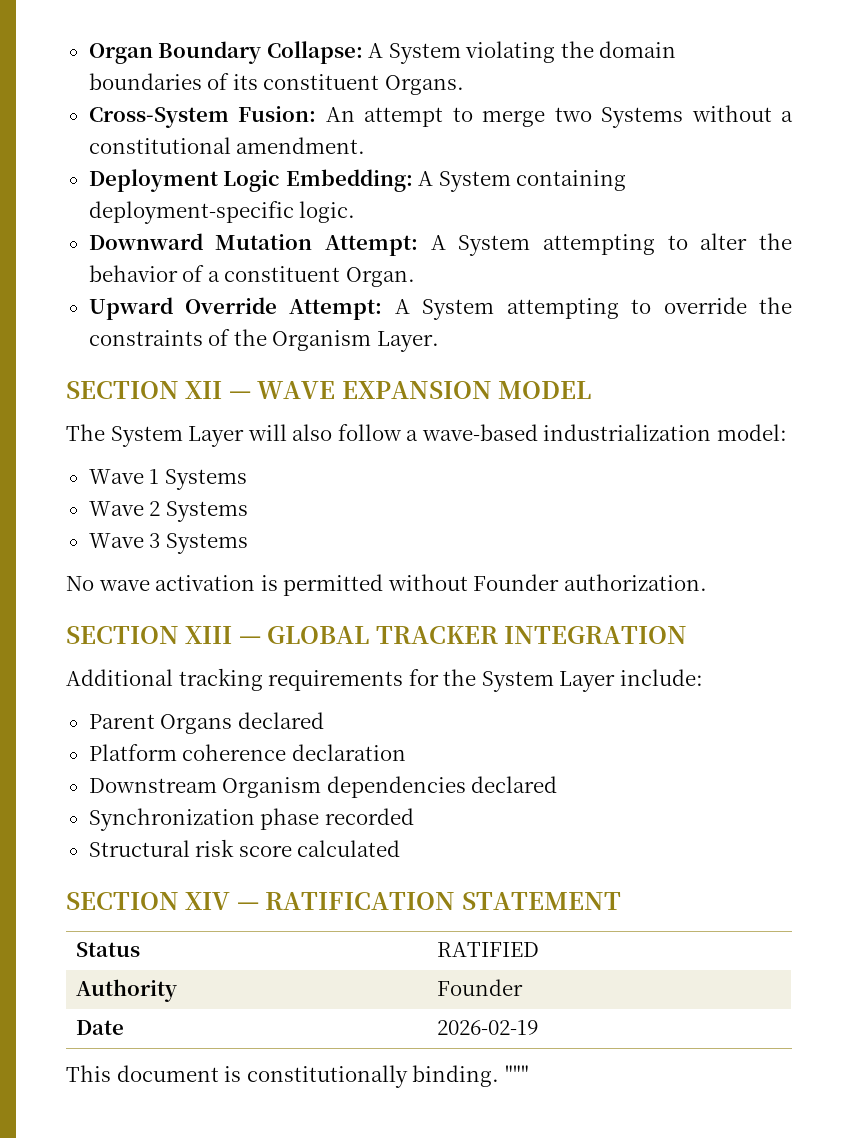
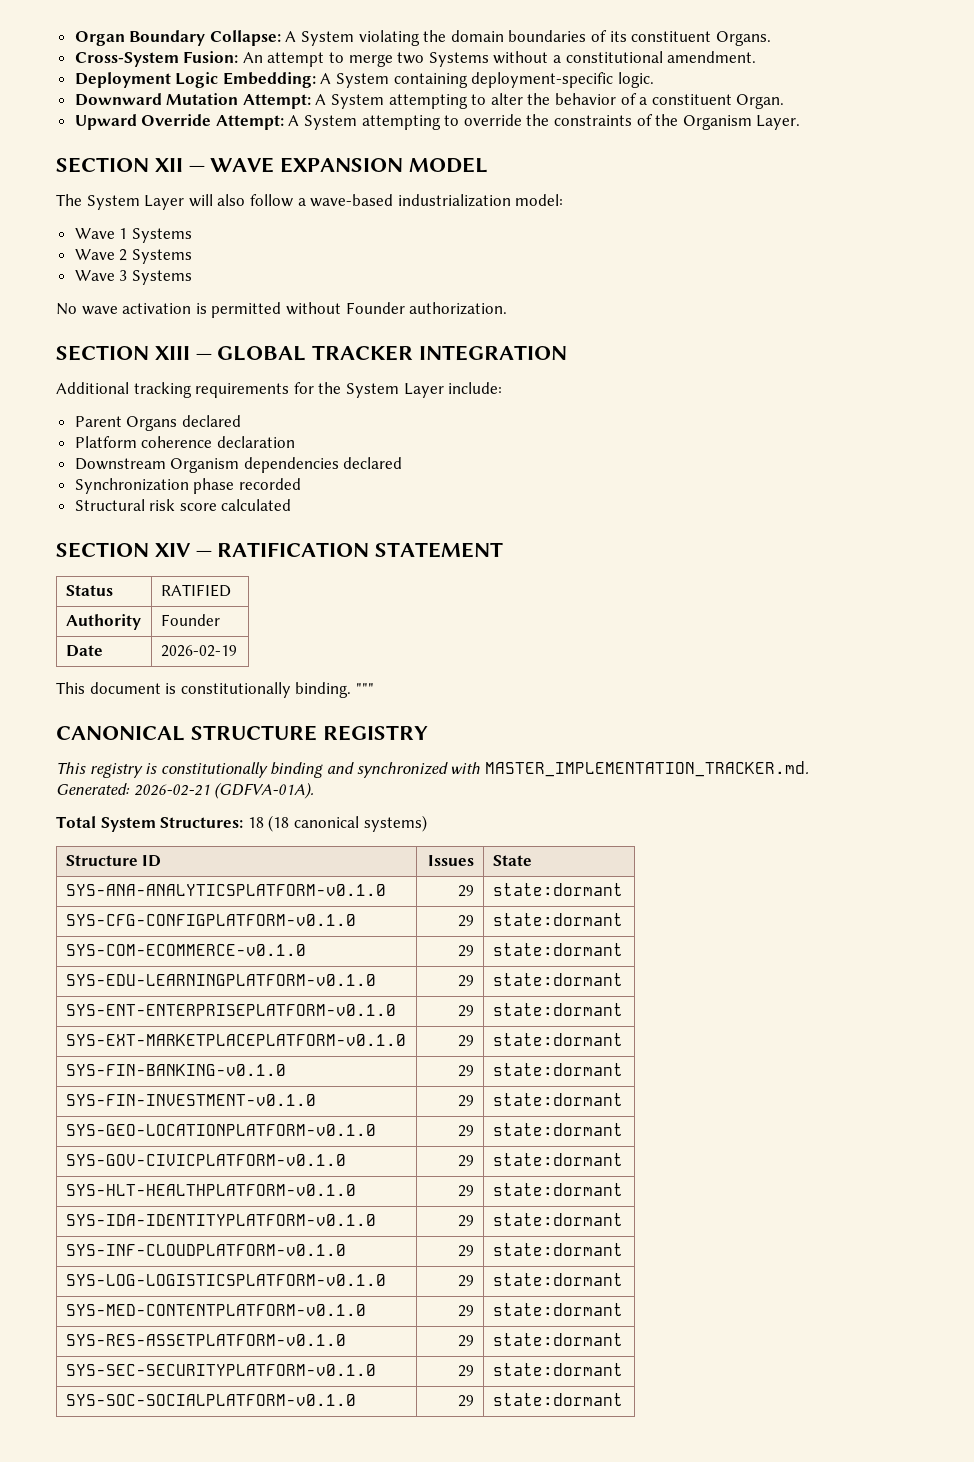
(529, 1073) none -> [56,725,428,741] [56,761,809,778] [56,782,315,799] [56,815,427,832] [65,855,162,867] [428,855,475,866] [492,855,532,866] [65,884,386,896] [458,885,475,897] [492,883,623,896] [65,914,356,926] [458,915,475,927] [492,913,623,926] [65,944,306,956] [458,945,475,957] [492,943,623,956] [65,974,376,986] [458,975,475,987] [492,973,623,986] [65,1004,396,1016] [458,1005,475,1017] [492,1003,623,1016] [65,1034,406,1046] [458,1035,475,1047] [492,1033,623,1046] [65,1064,286,1076] [458,1065,475,1077] [492,1063,623,1076] [65,1094,316,1106] [458,1095,475,1107] [492,1093,623,1106] [65,1124,376,1136] [458,1125,475,1137] [492,1123,623,1136] [65,1154,346,1166] [458,1155,475,1167] [492,1153,623,1166] [65,1184,356,1196] [458,1185,475,1197] [492,1183,623,1196] [65,1214,376,1226] [458,1215,475,1227] [492,1213,623,1226] [65,1244,346,1256] [458,1245,475,1257] [492,1243,623,1256] [65,1274,386,1286] [458,1275,475,1287] [492,1273,623,1286] [65,1304,366,1316] [458,1305,475,1317] [492,1303,623,1316] [65,1334,346,1346] [458,1335,475,1347] [492,1333,623,1346] [65,1364,376,1376] [458,1365,475,1377] [492,1363,623,1376] [65,1394,356,1406] [458,1395,475,1407] [492,1393,623,1406] // CANONICAL STRUCTURE REGISTRY // This registry is constitutionally binding and synchronized with MASTER_IMPLEMENTATION_TRACKER.md. Generated: 2026-02-21 (GDFVA-01A). // Total System Structures: 18 (18 canonical systems) // Structure ID | Issues | State // SYS-ANA-ANALYTICSPLATFORM-v0.1.0 | 29 | state:dormant // SYS-CFG-CONFIGPLATFORM-v0.1.0 | 29 | state:dormant // SYS-COM-ECOMMERCE-v0.1.0 | 29 | state:dormant // SYS-EDU-LEARNINGPLATFORM-v0.1.0 | 29 | state:dormant // SYS-ENT-ENTERPRISEPLATFORM-v0.1.0 | 29 | state:dormant // SYS-EXT-MARKETPLACEPLATFORM-v0.1.0 | 29 | state:dormant // SYS-FIN-BANKING-v0.1.0 | 29 | state:dormant // SYS-FIN-INVESTMENT-v0.1.0 | 29 | state:dormant // SYS-GEO-LOCATIONPLATFORM-v0.1.0 | 29 | state:dormant // SYS-GOV-CIVICPLATFORM-v0.1.0 | 29 | state:dormant // SYS-HLT-HEALTHPLATFORM-v0.1.0 | 29 | state:dormant // SYS-IDA-IDENTITYPLATFORM-v0.1.0 | 29 | state:dormant // SYS-INF-CLOUDPLATFORM-v0.1.0 | 29 | state:dormant // SYS-LOG-LOGISTICSPLATFORM-v0.1.0 | 29 | state:dormant // SYS-MED-CONTENTPLATFORM-v0.1.0 | 29 | state:dormant // SYS-RES-ASSETPLATFORM-v0.1.0 | 29 | state:dormant // SYS-SEC-SECURITYPLATFORM-v0.1.0 | 29 | state:dormant // SYS-SOC-SOCIALPLATFORM-v0.1.0 | 29 | state:dormant

